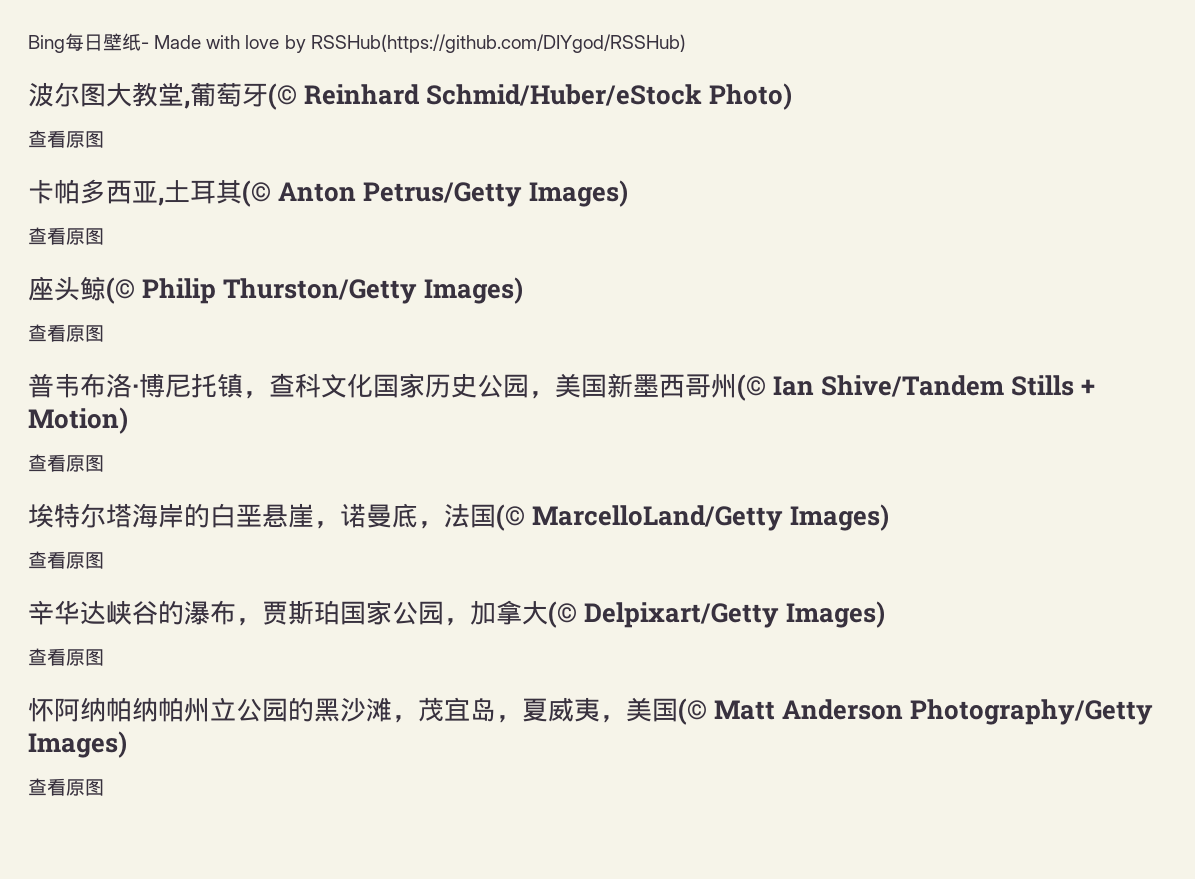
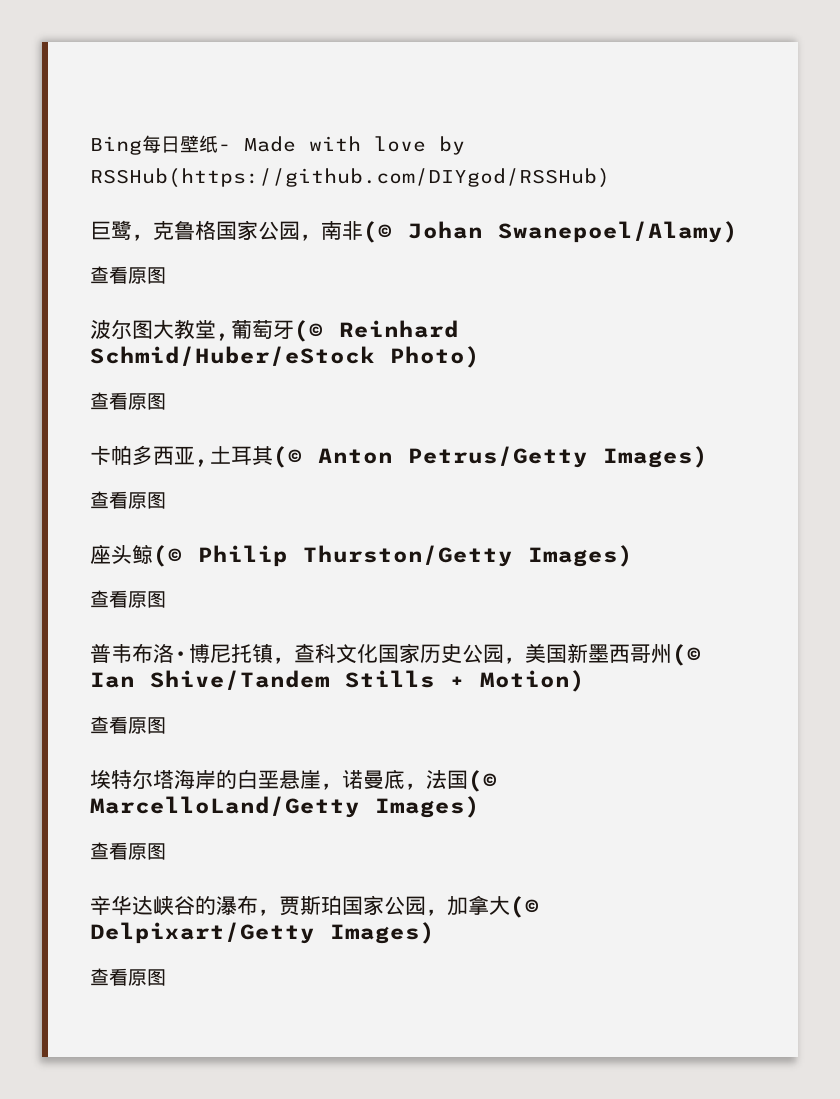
(686, 43) none -> [90,220,738,243] [90,266,166,284] // 巨鹭，克鲁格国家公园，南非(© Johan Swanepoel/Alamy) // 查看原图
[28,697,1154,725] [28,731,127,758] [28,778,104,796] // 怀阿纳帕纳帕州立公园的黑沙滩，茂宜岛，夏威夷，美国(© Matt Anderson Photography/Getty Images) // 查看原图 -> (166, 977) none

